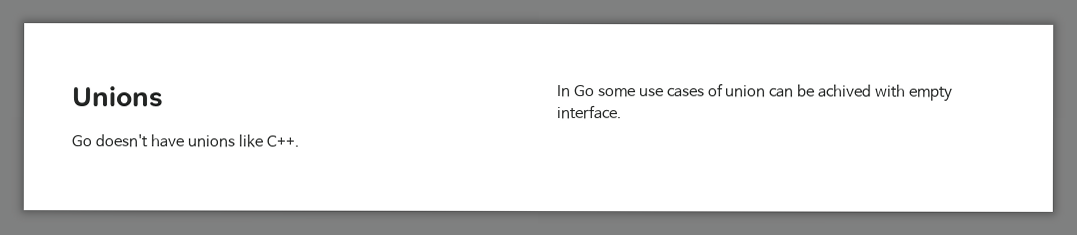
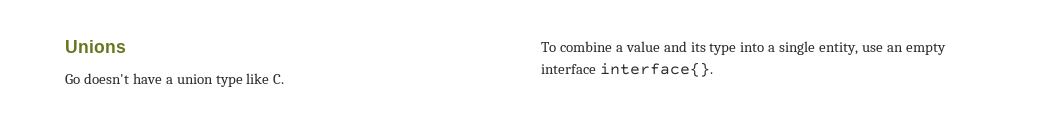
[186,134,299,148] [557,83,954,102] [556,105,622,120] unions like C++. // In Go some use cases of union can be achived with empty interface. -> [165,73,285,87] [541,41,946,55] [541,62,713,77] a union type like C. // To combine a value and its type into a single entity, use an empty interface interface{}.

